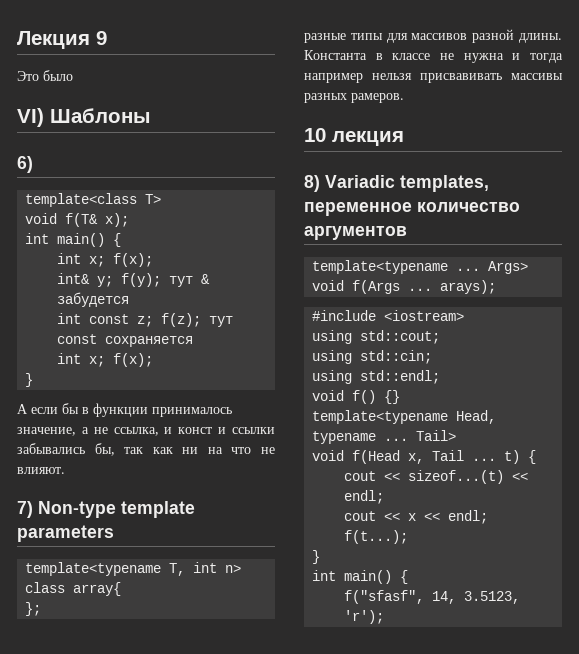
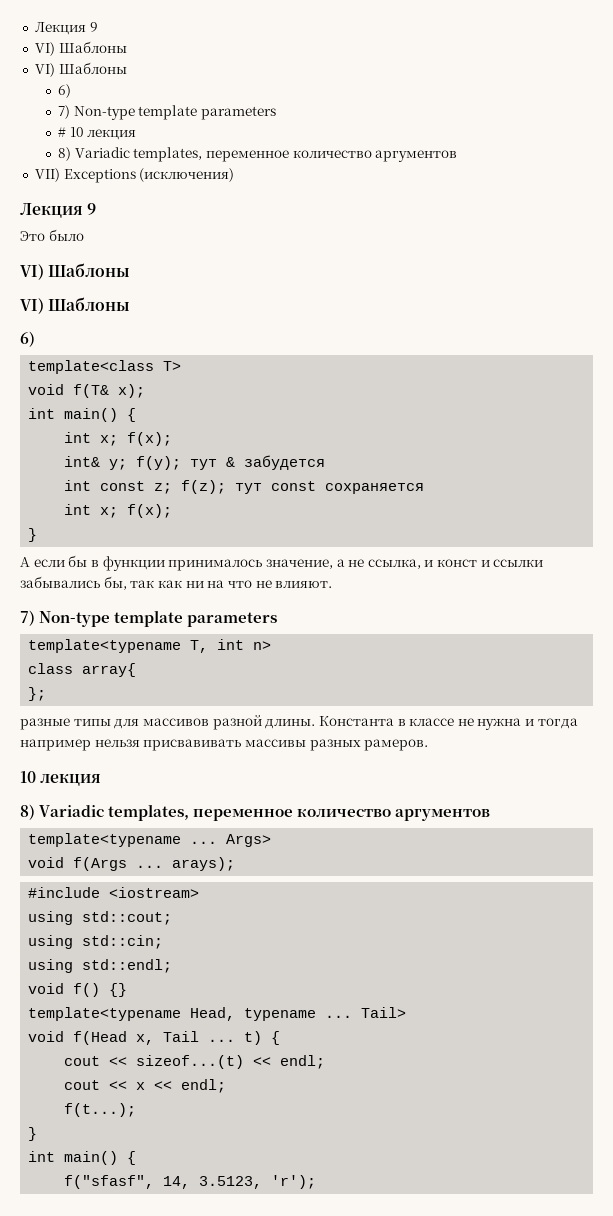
[17,31,107,49] Лекция 9 -> [34,22,98,35] [34,41,127,56] [34,62,127,77] [58,84,72,98] [58,105,277,120] [58,127,137,140] [58,147,458,162] [34,168,235,183] [20,203,97,218] Лекция 9 // VI) Шаблоны // VI) Шаблоны // 6) // 7) Non-type template parameters // # 10 лекция // 8) Variadic templates, переменное количество аргументов // VII) Exceptions (исключения) // Лекция 9
(151, 115) none -> [20,297,131,314] // VI) Шаблоны

